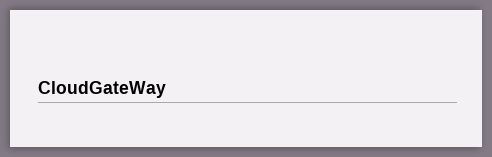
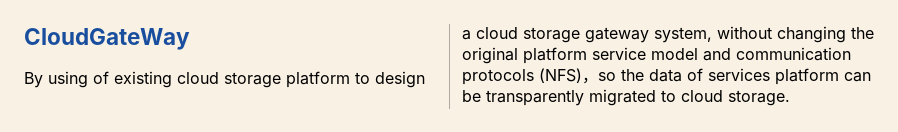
(166, 89) none -> [24,71,425,88] [462,26,874,43] [462,47,851,64] [462,68,871,85] [462,89,790,106] // By using of existing cloud storage platform to design a cloud storage gateway system, without changing the original platform service model and communication protocols (NFS)，so the data of services platform can be transparently migrated to cloud storage.

